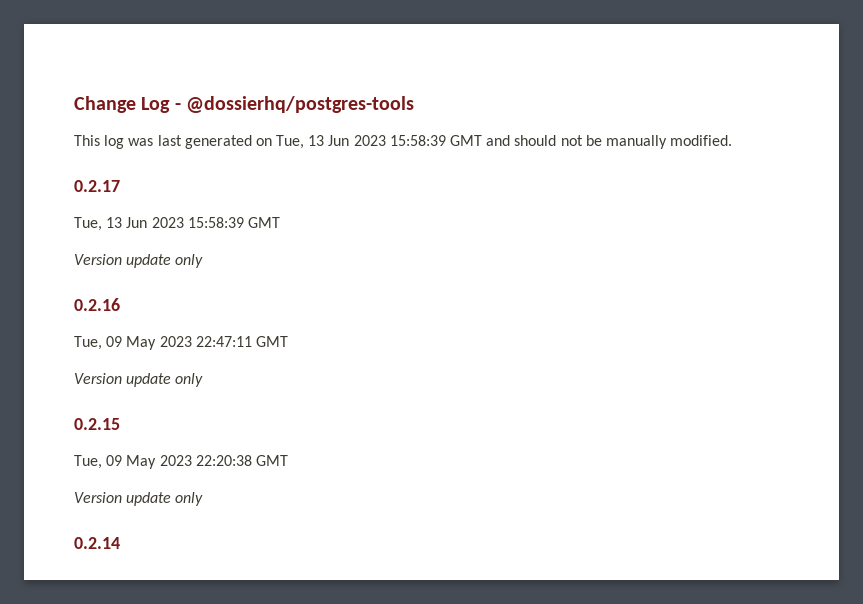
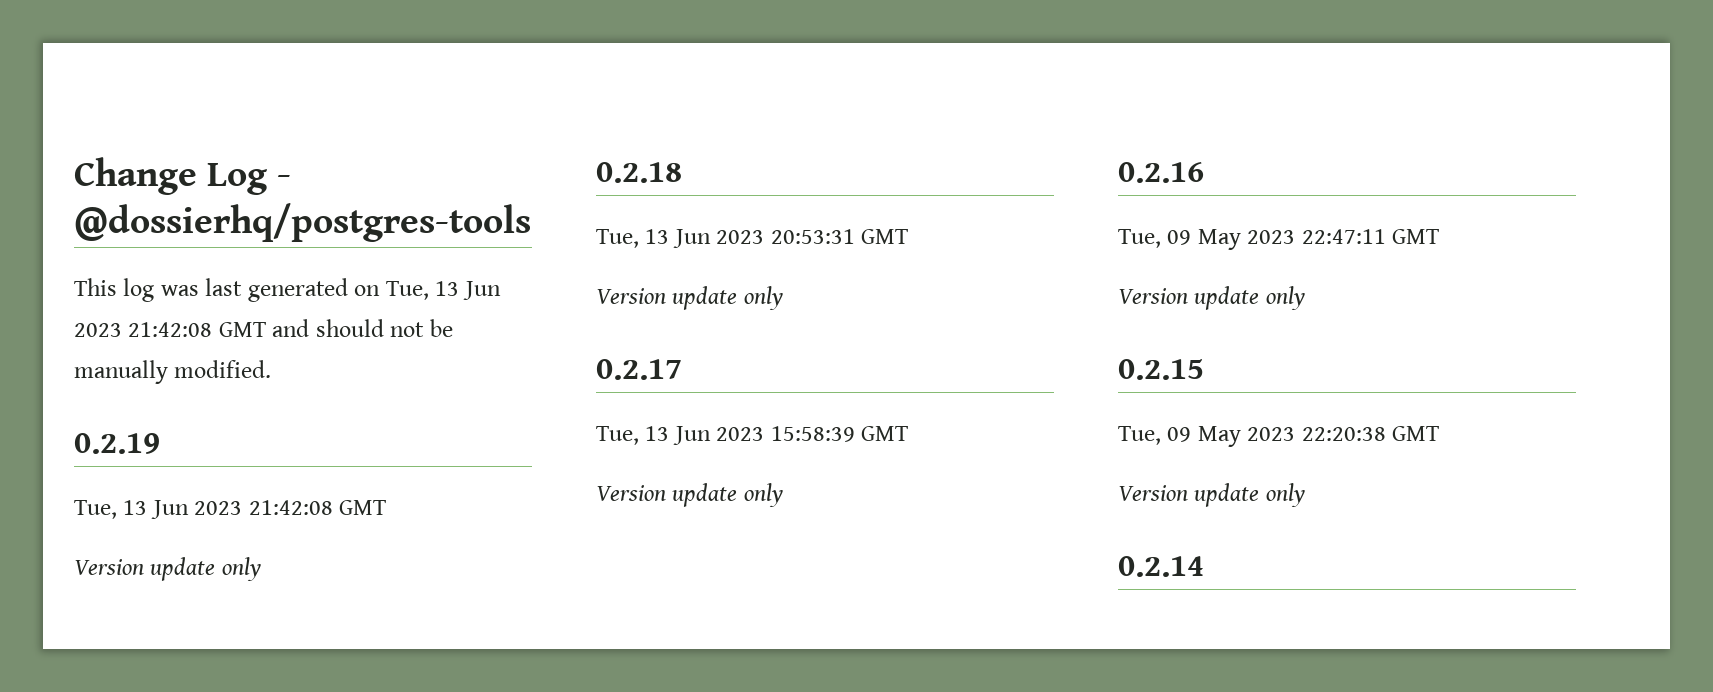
[389,135,446,146] 15:58:39 -> [128,322,213,337] 21:42:08
(733, 140) none -> [74,433,160,454] [74,500,387,519] [74,557,261,581] [596,162,682,183] [596,229,909,248] [596,286,783,310] // 0.2.19 // Tue, 13 Jun 2023 21:42:08 GMT // Version update only // 0.2.18 // Tue, 13 Jun 2023 20:53:31 GMT // Version update only

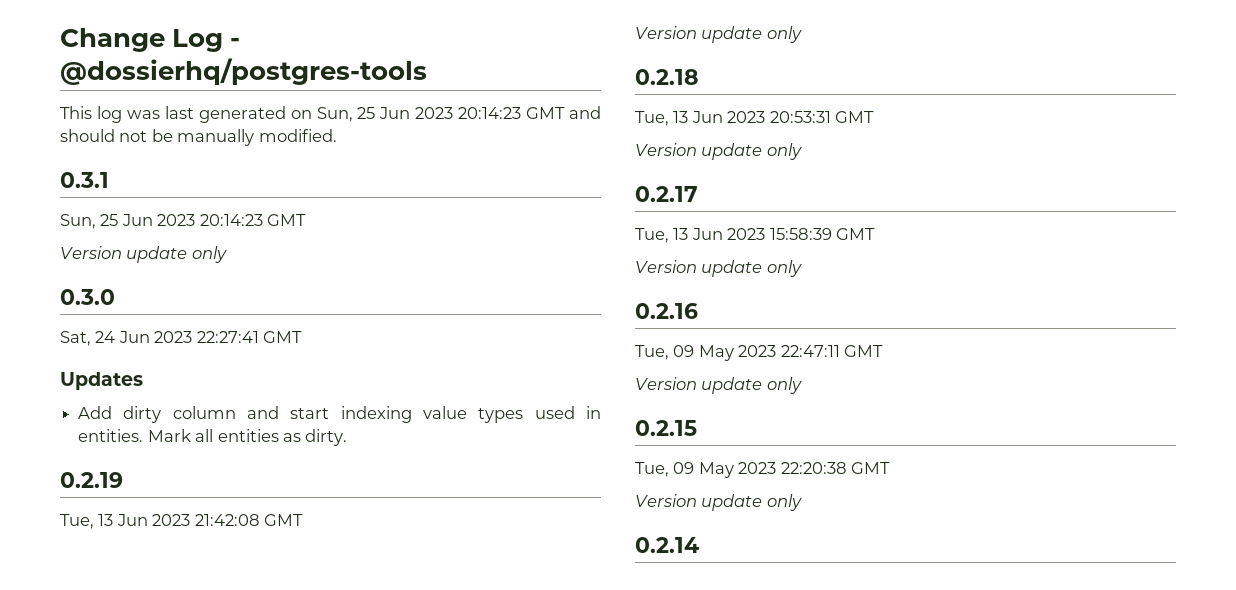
[385,281,501,300] [74,322,213,337] Tue, 13 Jun 2023 21:42:08 -> [316,107,522,122] Sun, 25 Jun 2023 20:14:23
(272, 369) none -> [60,172,109,188] [60,214,307,229] [60,246,227,263] [60,289,115,305] [60,331,303,346] [60,372,143,390] [78,406,602,423] [78,429,348,446] // 0.3.1 // Sun, 25 Jun 2023 20:14:23 GMT // Version update only // 0.3.0 // Sat, 24 Jun 2023 22:27:41 GMT // Updates // Add dirty column and start indexing value types used in entities. Mark all entities as dirty.

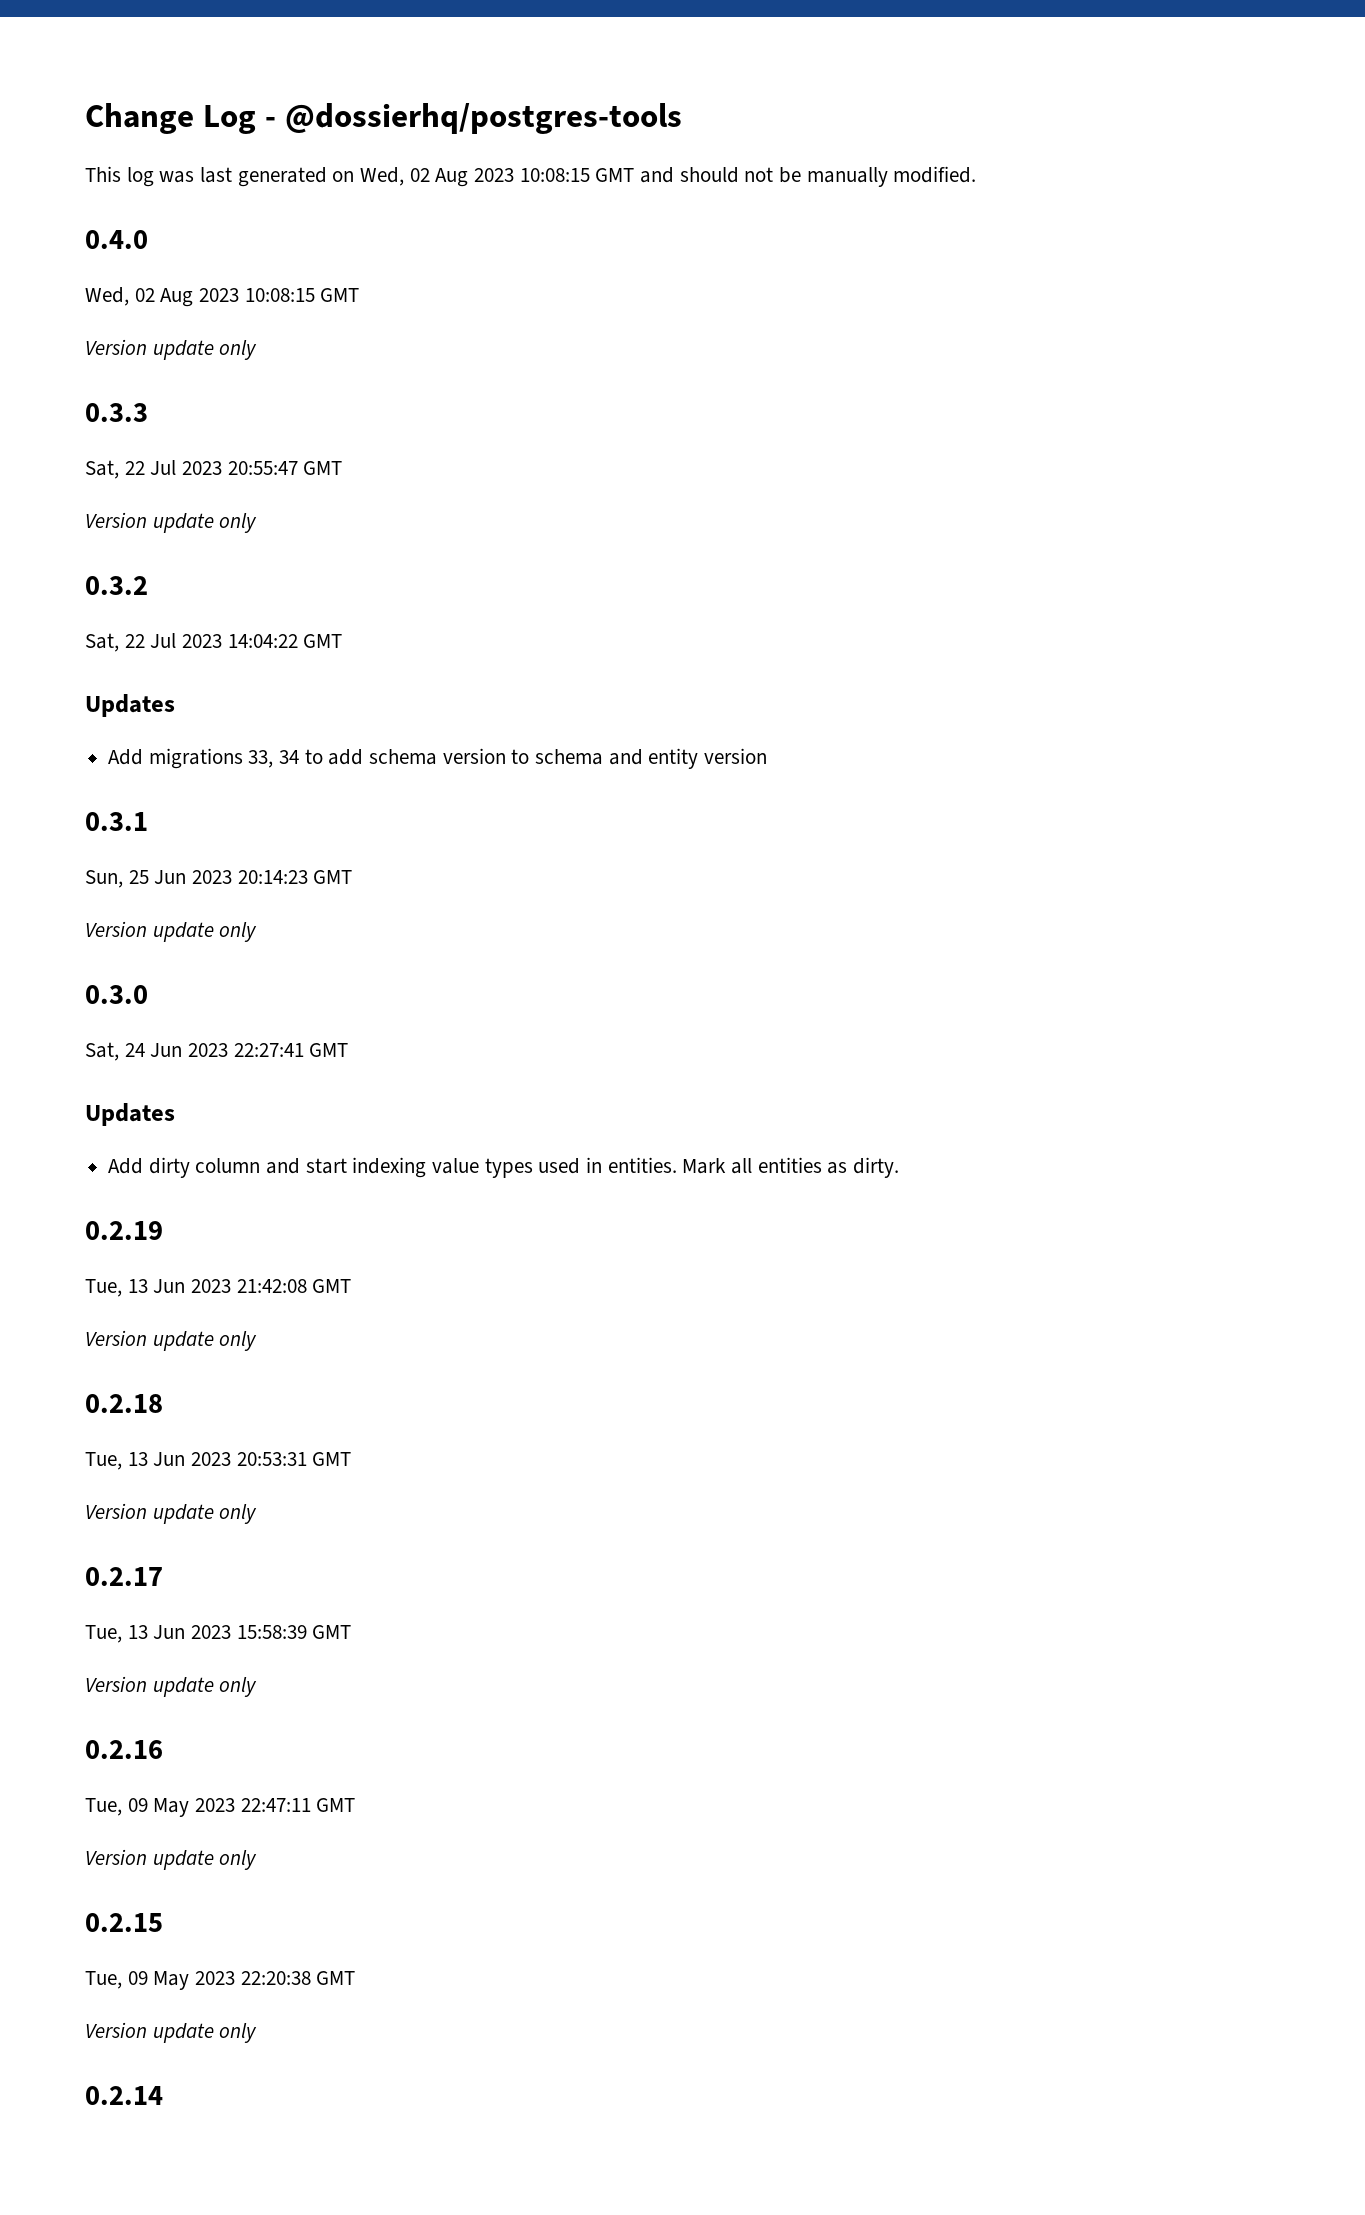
[316,107,522,122] Sun, 25 Jun 2023 20:14:23 -> [360,167,590,187] Wed, 02 Aug 2023 10:08:15
(337, 135) none -> [85,230,148,249] [85,287,360,307] [85,339,258,360] [85,403,148,422] [85,460,343,479] [85,512,258,533] [85,576,148,595] [85,633,343,652] [85,694,175,717] [108,748,768,769] // 0.4.0 // Wed, 02 Aug 2023 10:08:15 GMT // Version update only // 0.3.3 // Sat, 22 Jul 2023 20:55:47 GMT // Version update only // 0.3.2 // Sat, 22 Jul 2023 14:04:22 GMT // Updates // Add migrations 33, 34 to add schema version to schema and entity version

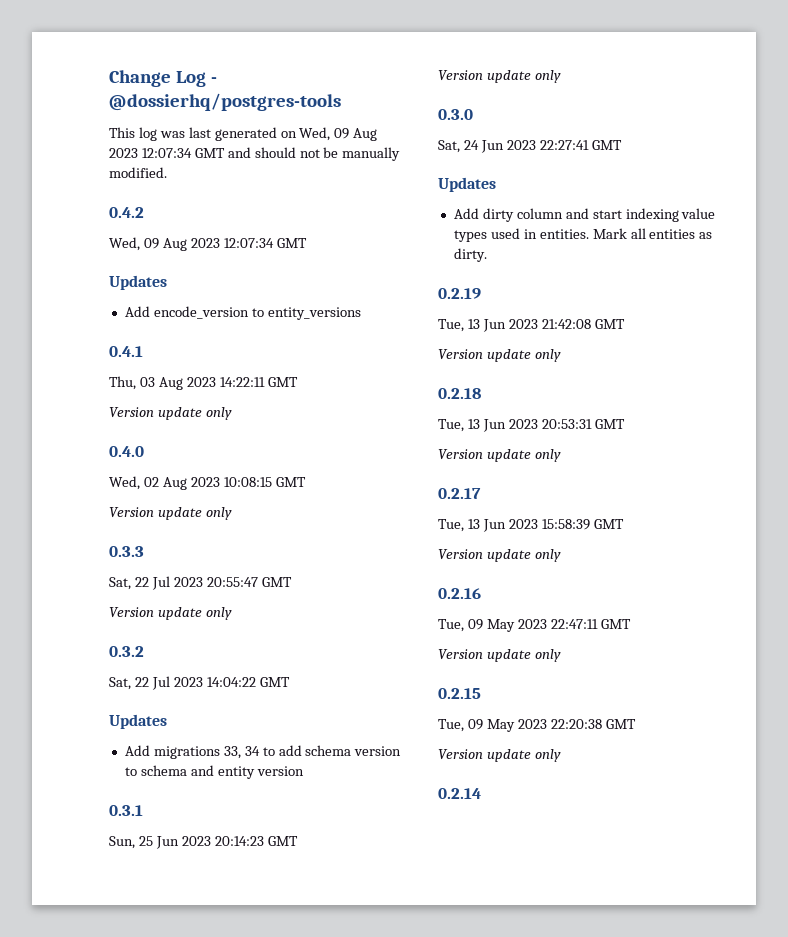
[409,168,590,187] 02 Aug 2023 10:08:15 -> [334,128,378,141] [109,148,192,158] 09 Aug 2023 12:07:34
(977, 174) none -> [109,207,144,218] [109,237,307,251] [109,275,167,290] [124,306,361,320] [109,346,143,357] [109,376,298,390] [109,407,232,420] // 0.4.2 // Wed, 09 Aug 2023 12:07:34 GMT // Updates // Add encode_version to entity_versions // 0.4.1 // Thu, 03 Aug 2023 14:22:11 GMT // Version update only

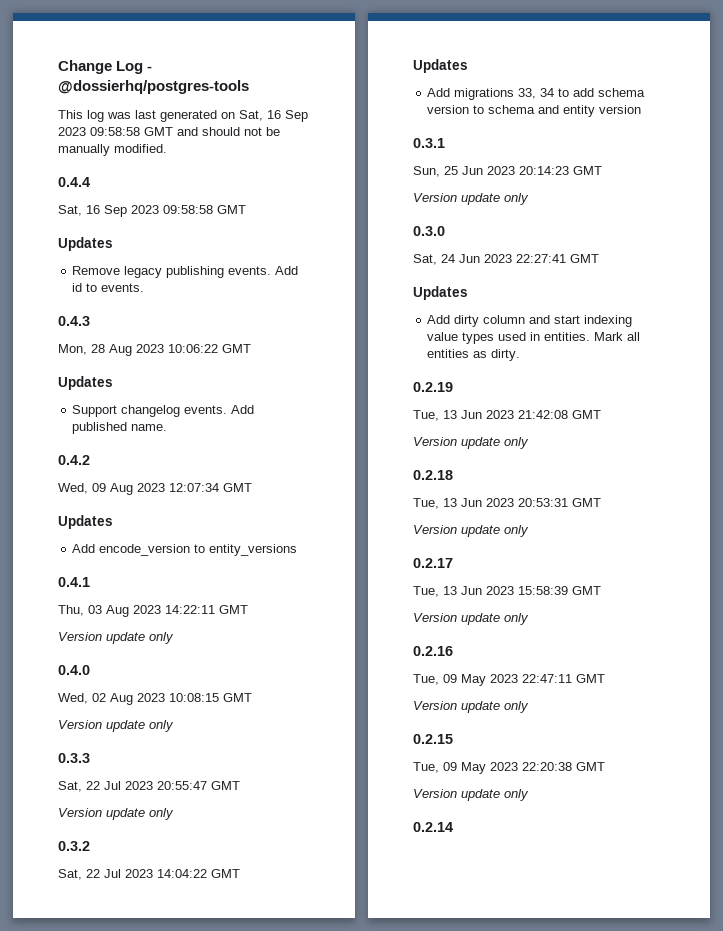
[299,127,378,141] [109,148,192,158] Wed, 09 Aug 2023 12:07:34 -> [239,110,308,122] [58,127,140,136] Sat, 16 Sep 2023 09:58:58
(167, 172) none -> [58,177,90,187] [58,205,246,217] [58,237,113,251] [72,266,299,278] [72,283,145,292] [58,316,90,326] [58,344,251,356] [58,376,113,390] [72,405,255,417] [72,422,168,434] // 0.4.4 // Sat, 16 Sep 2023 09:58:58 GMT // Updates // Remove legacy publishing events. Add id to events. // 0.4.3 // Mon, 28 Aug 2023 10:06:22 GMT // Updates // Support changelog events. Add published name.

